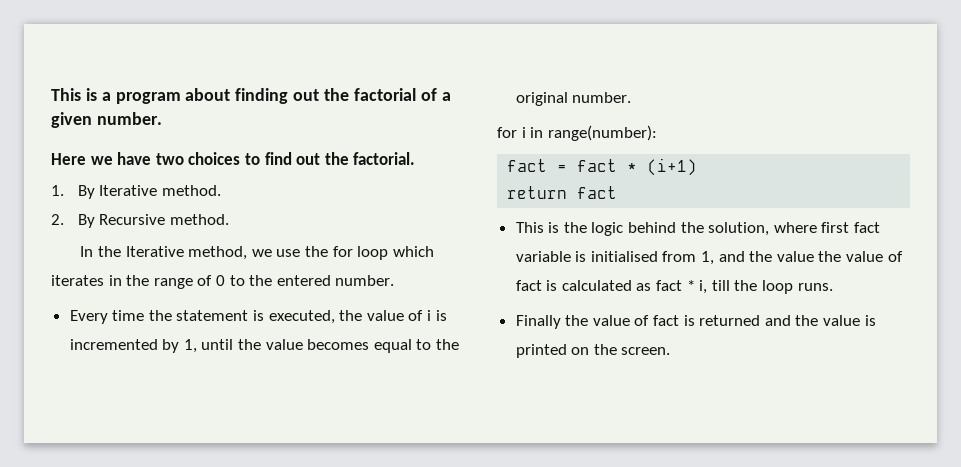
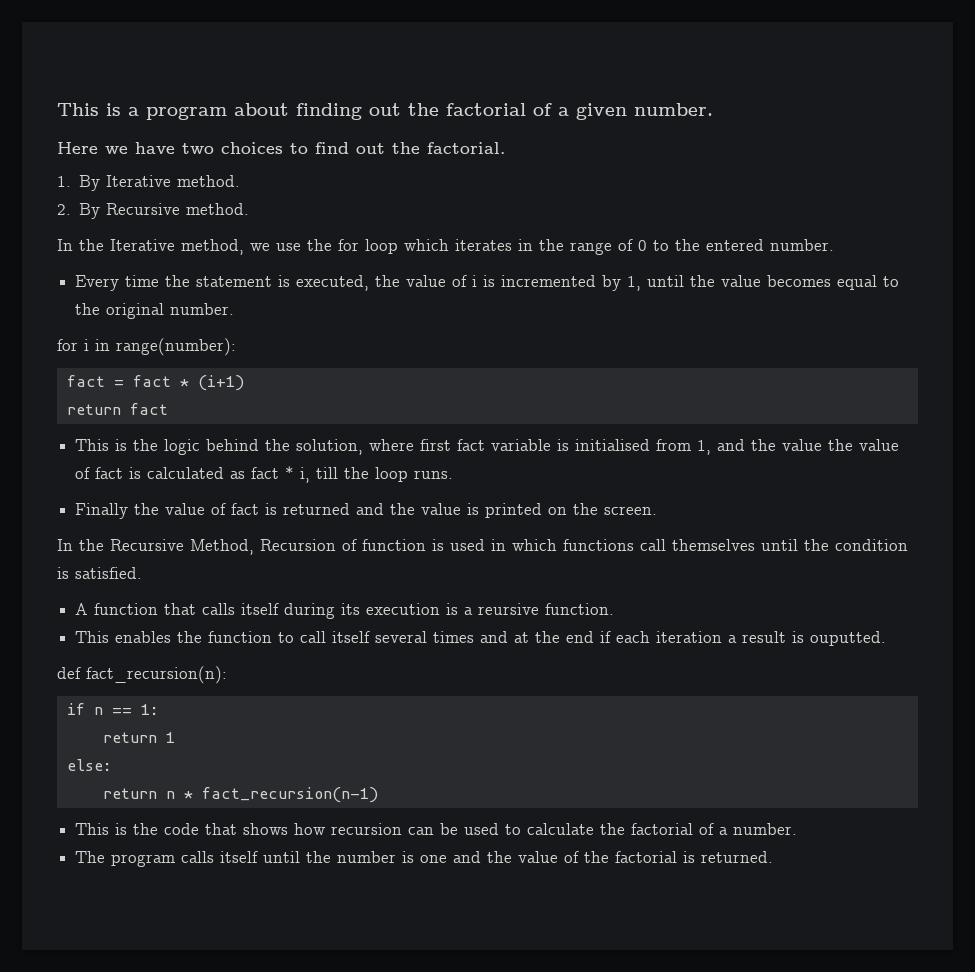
(671, 351) none -> [57,539,908,555] [57,567,142,579] [75,603,615,619] [75,631,887,646] [57,666,227,684] [66,703,159,715] [102,732,175,743] [66,759,112,771] [102,787,378,803] [75,823,798,835] [75,851,774,867] // In the Recursive Method, Recursion of function is used in which functions call themselves until the condition is satisfied. // A function that calls itself during its execution is a reursive function. // This enables the function to call itself several times and at the end if each iteration a result is ouputted. // def fact_recursion(n): // if n == 1: // return 1 // else: // return n * fact_recursion(n-1) // This is the code that shows how recursion can be used to calculate the factorial of a number. // The program calls itself until the number is one and the value of the factorial is returned.

